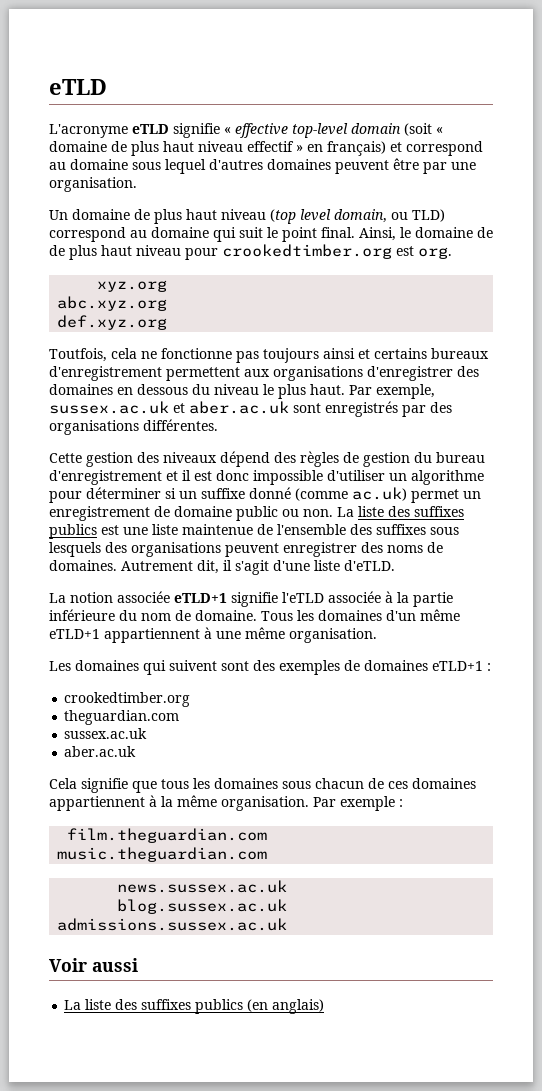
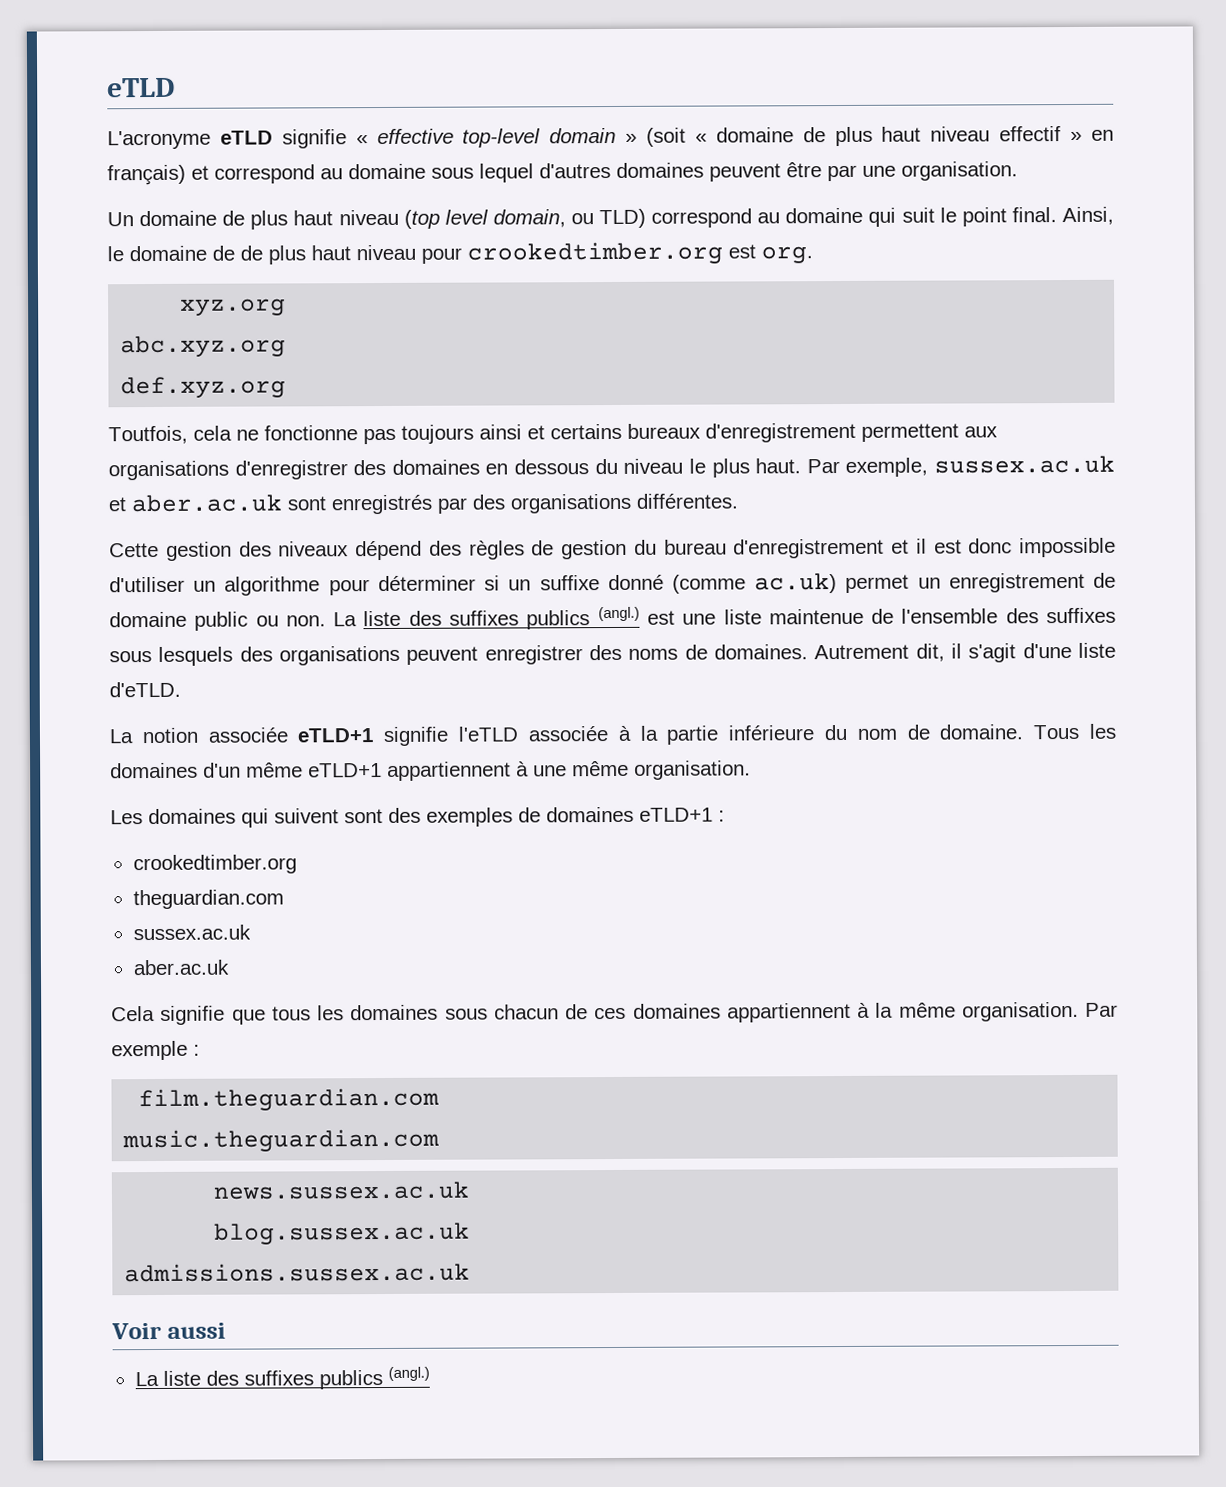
(401, 128) none -> [625,133,638,143] »
(97, 531) none -> [597,606,640,622] (angl.)
[247,999,325,1014] (en anglais) -> [387,1366,430,1381] (angl.)

